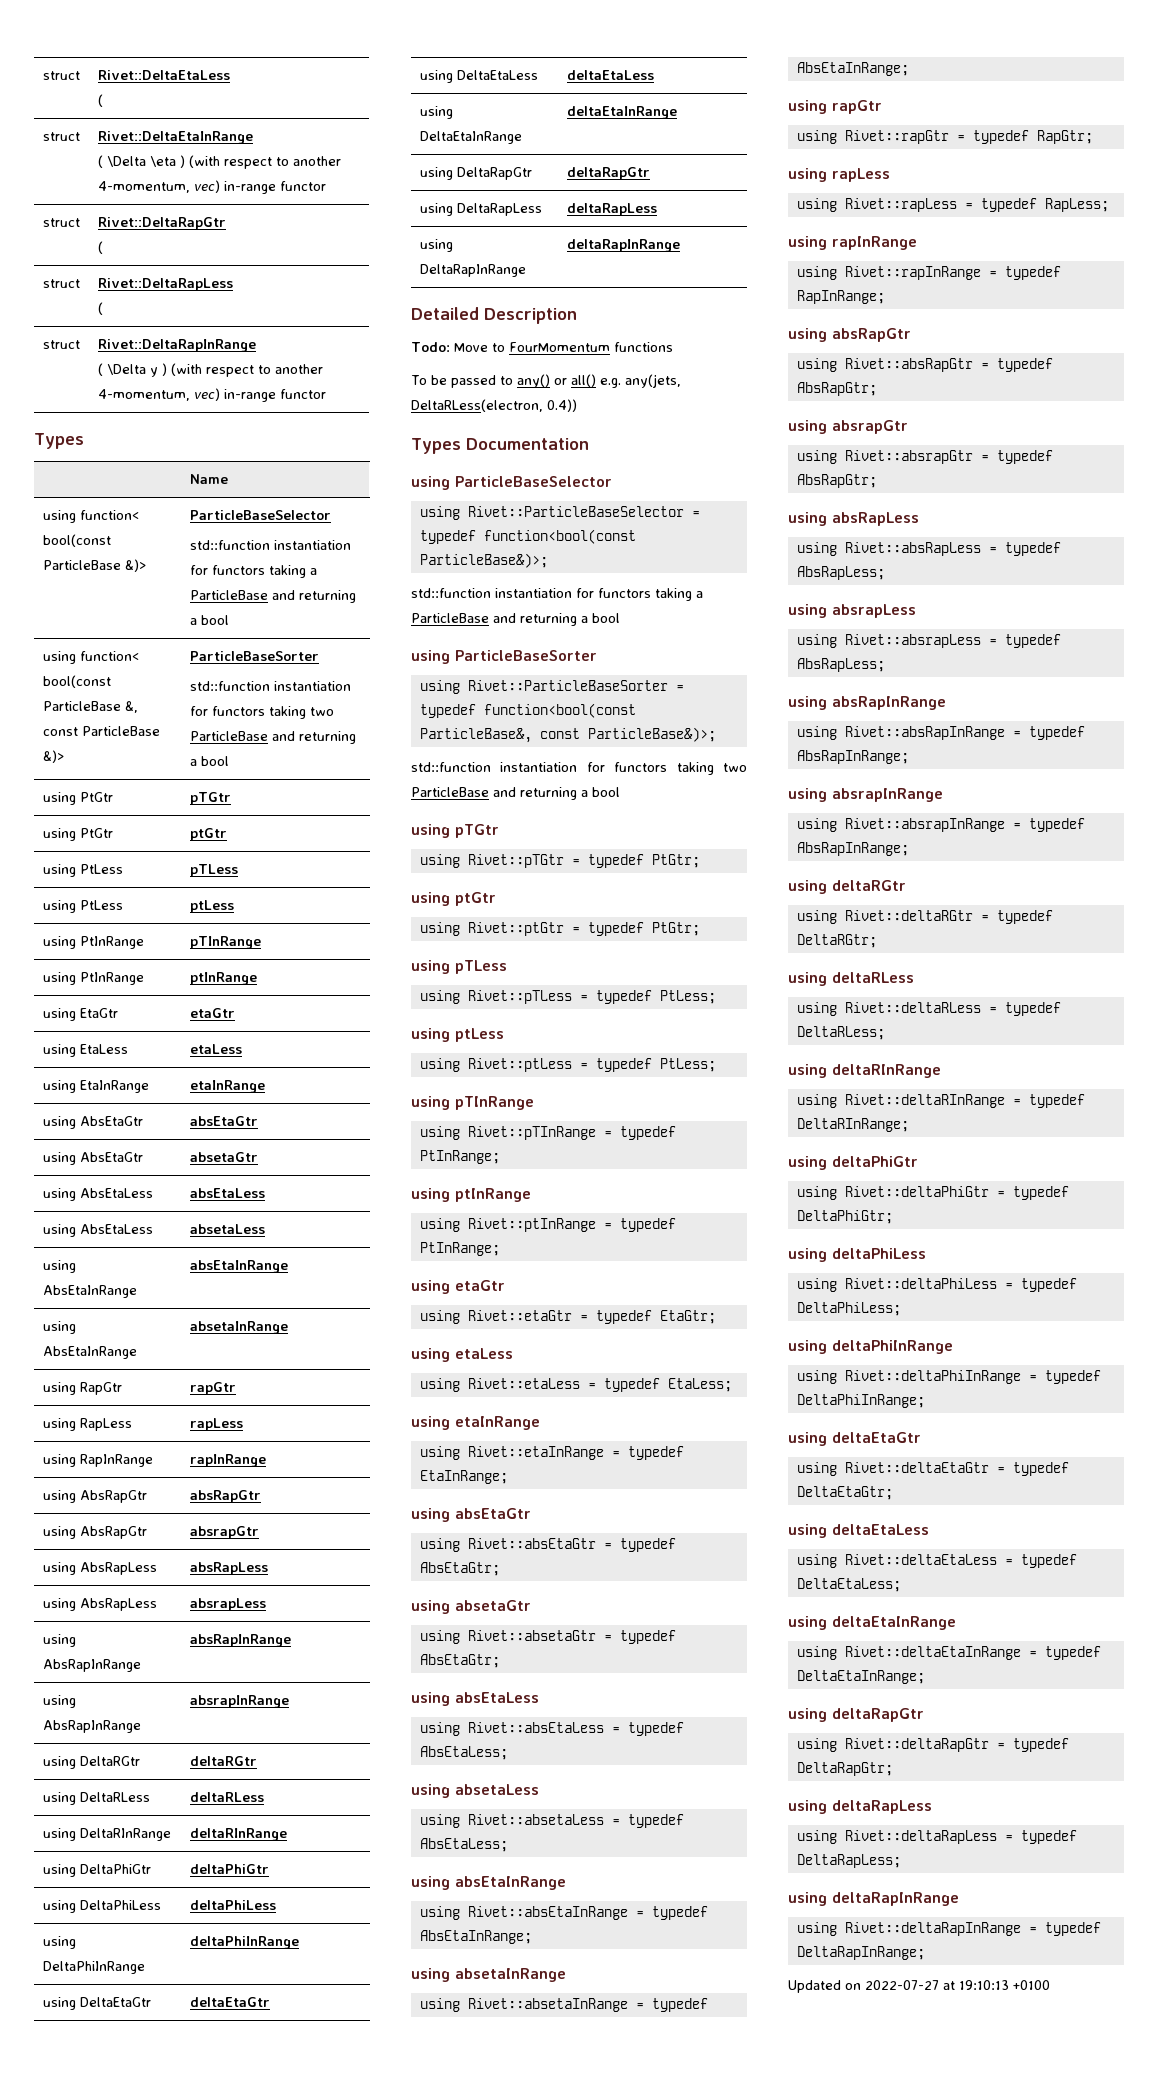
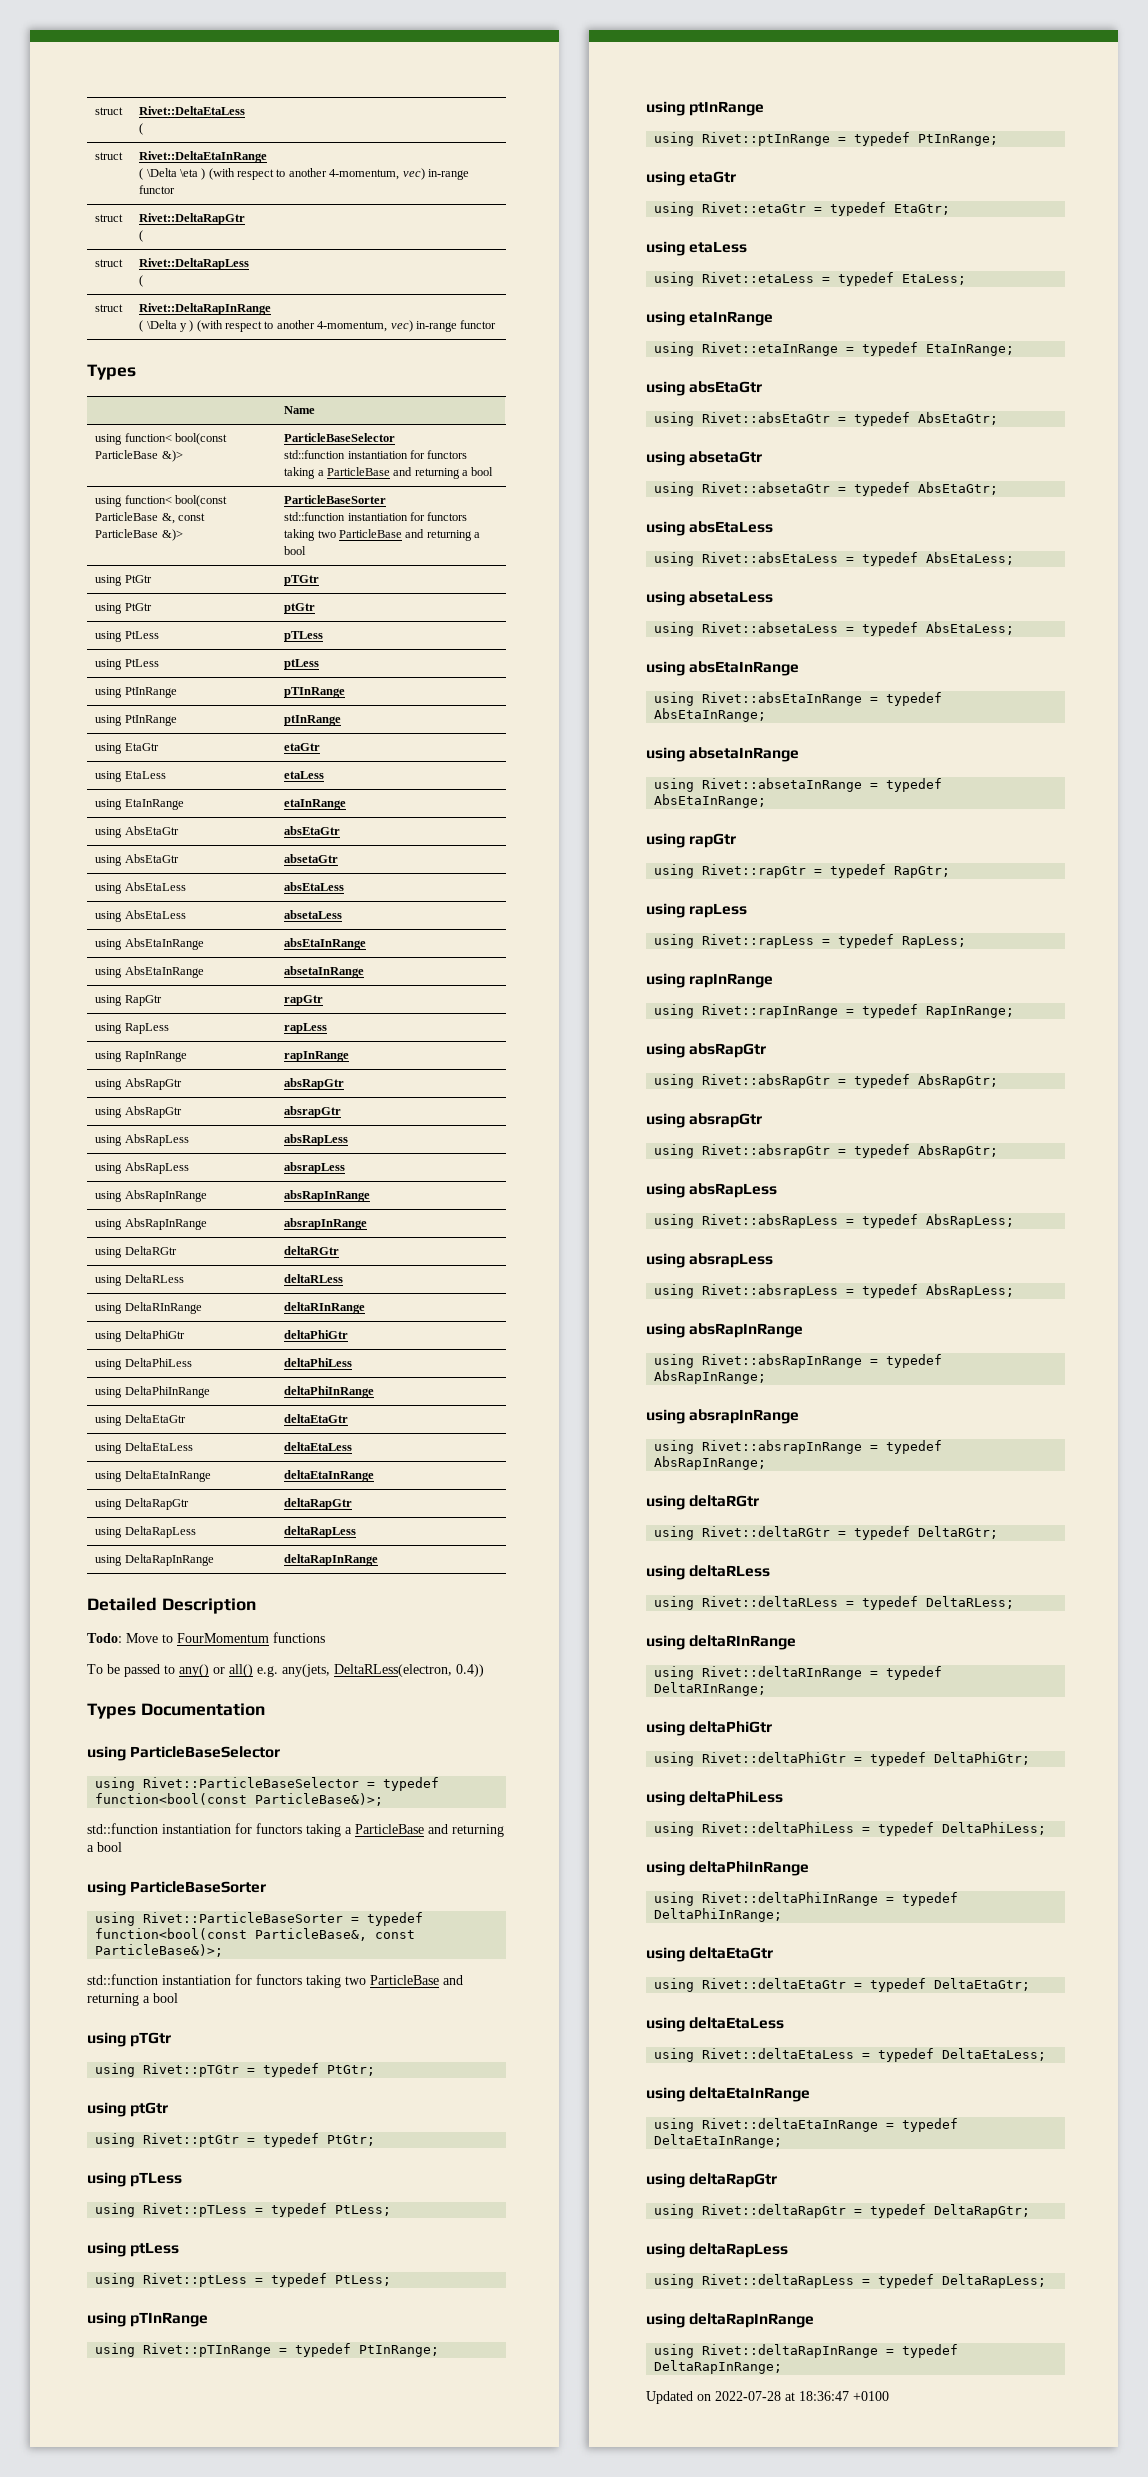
[865,1980,1009,1990] 2022-07-27 at 19:10:13 -> [715,2391,849,2401] 2022-07-28 at 18:36:47

